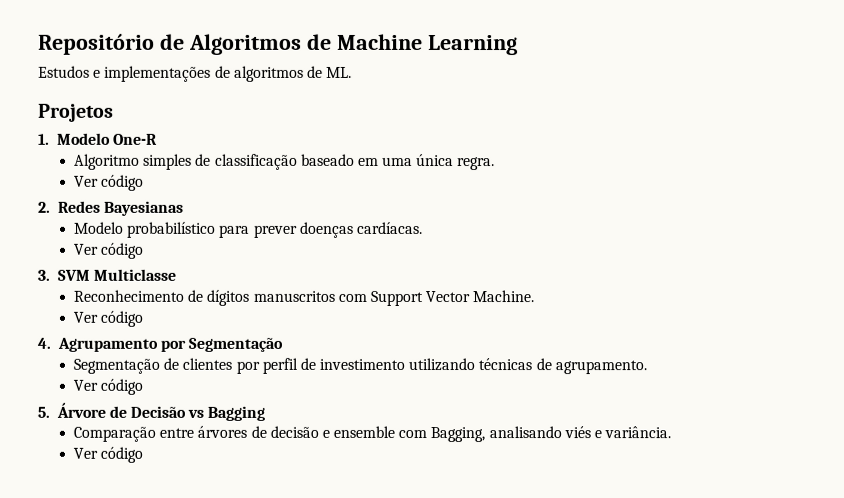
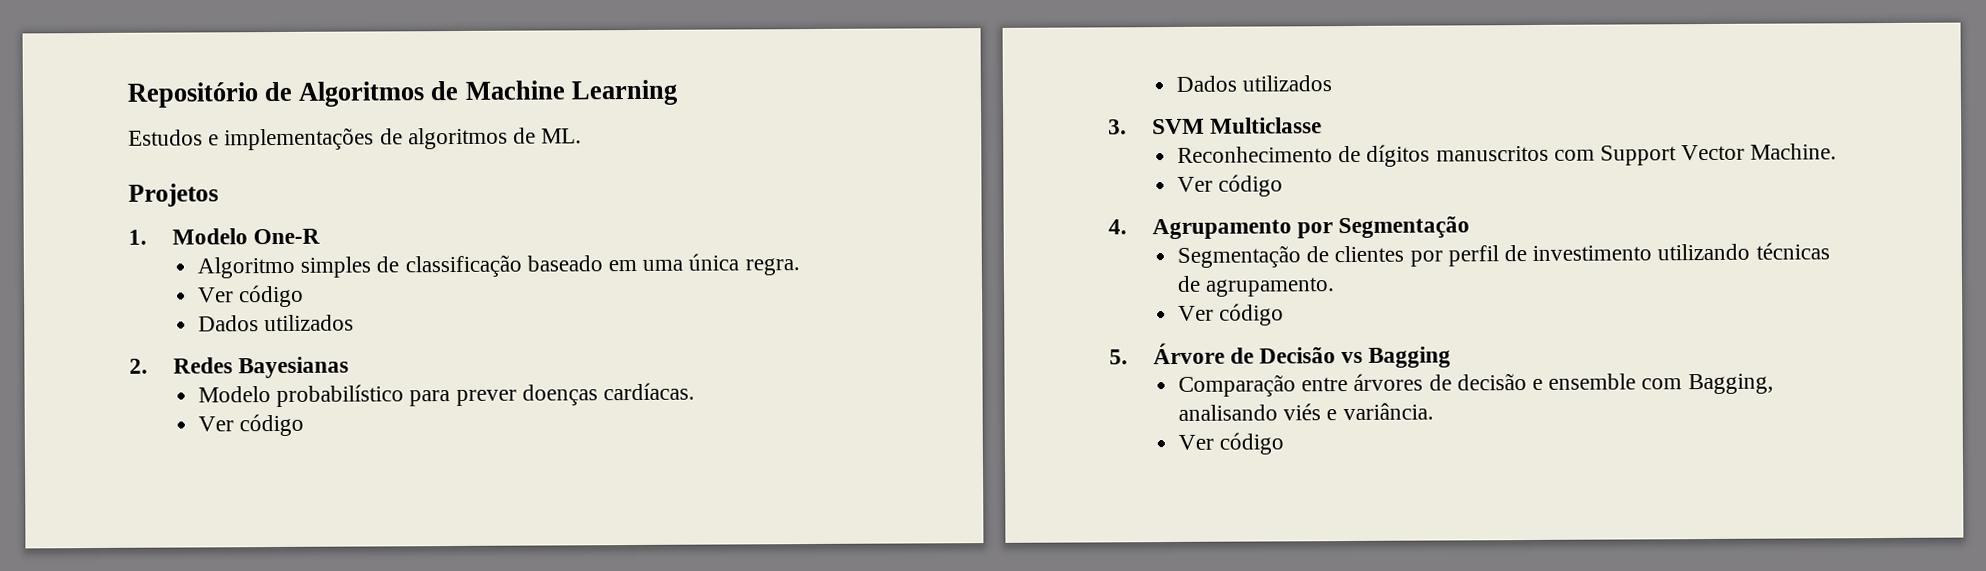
(145, 182) none -> [197,314,355,332] // Dados utilizados
(145, 250) none -> [1175,75,1333,92] // Dados utilizados

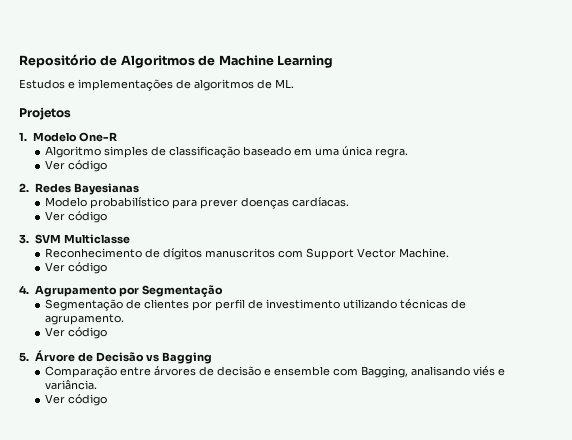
[197,314,355,332] // Dados utilizados -> (107, 166) none
[1175,75,1333,92] // Dados utilizados -> (107, 217) none

